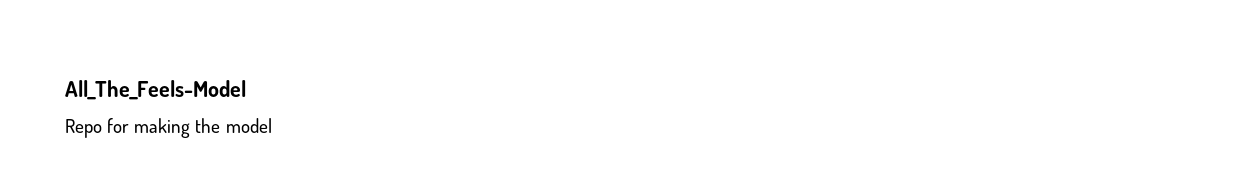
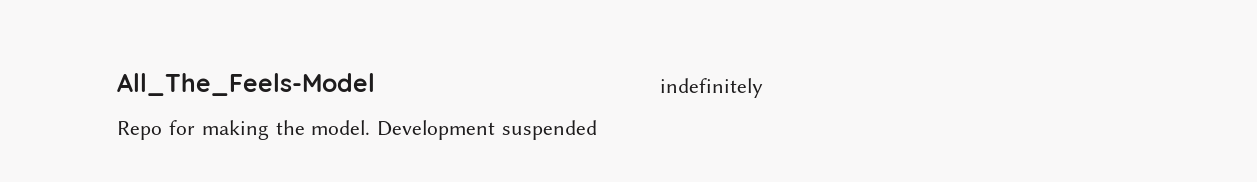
[225,118,272,133] model -> [311,120,597,140] [660,78,763,98] model. Development suspended indefinitely

